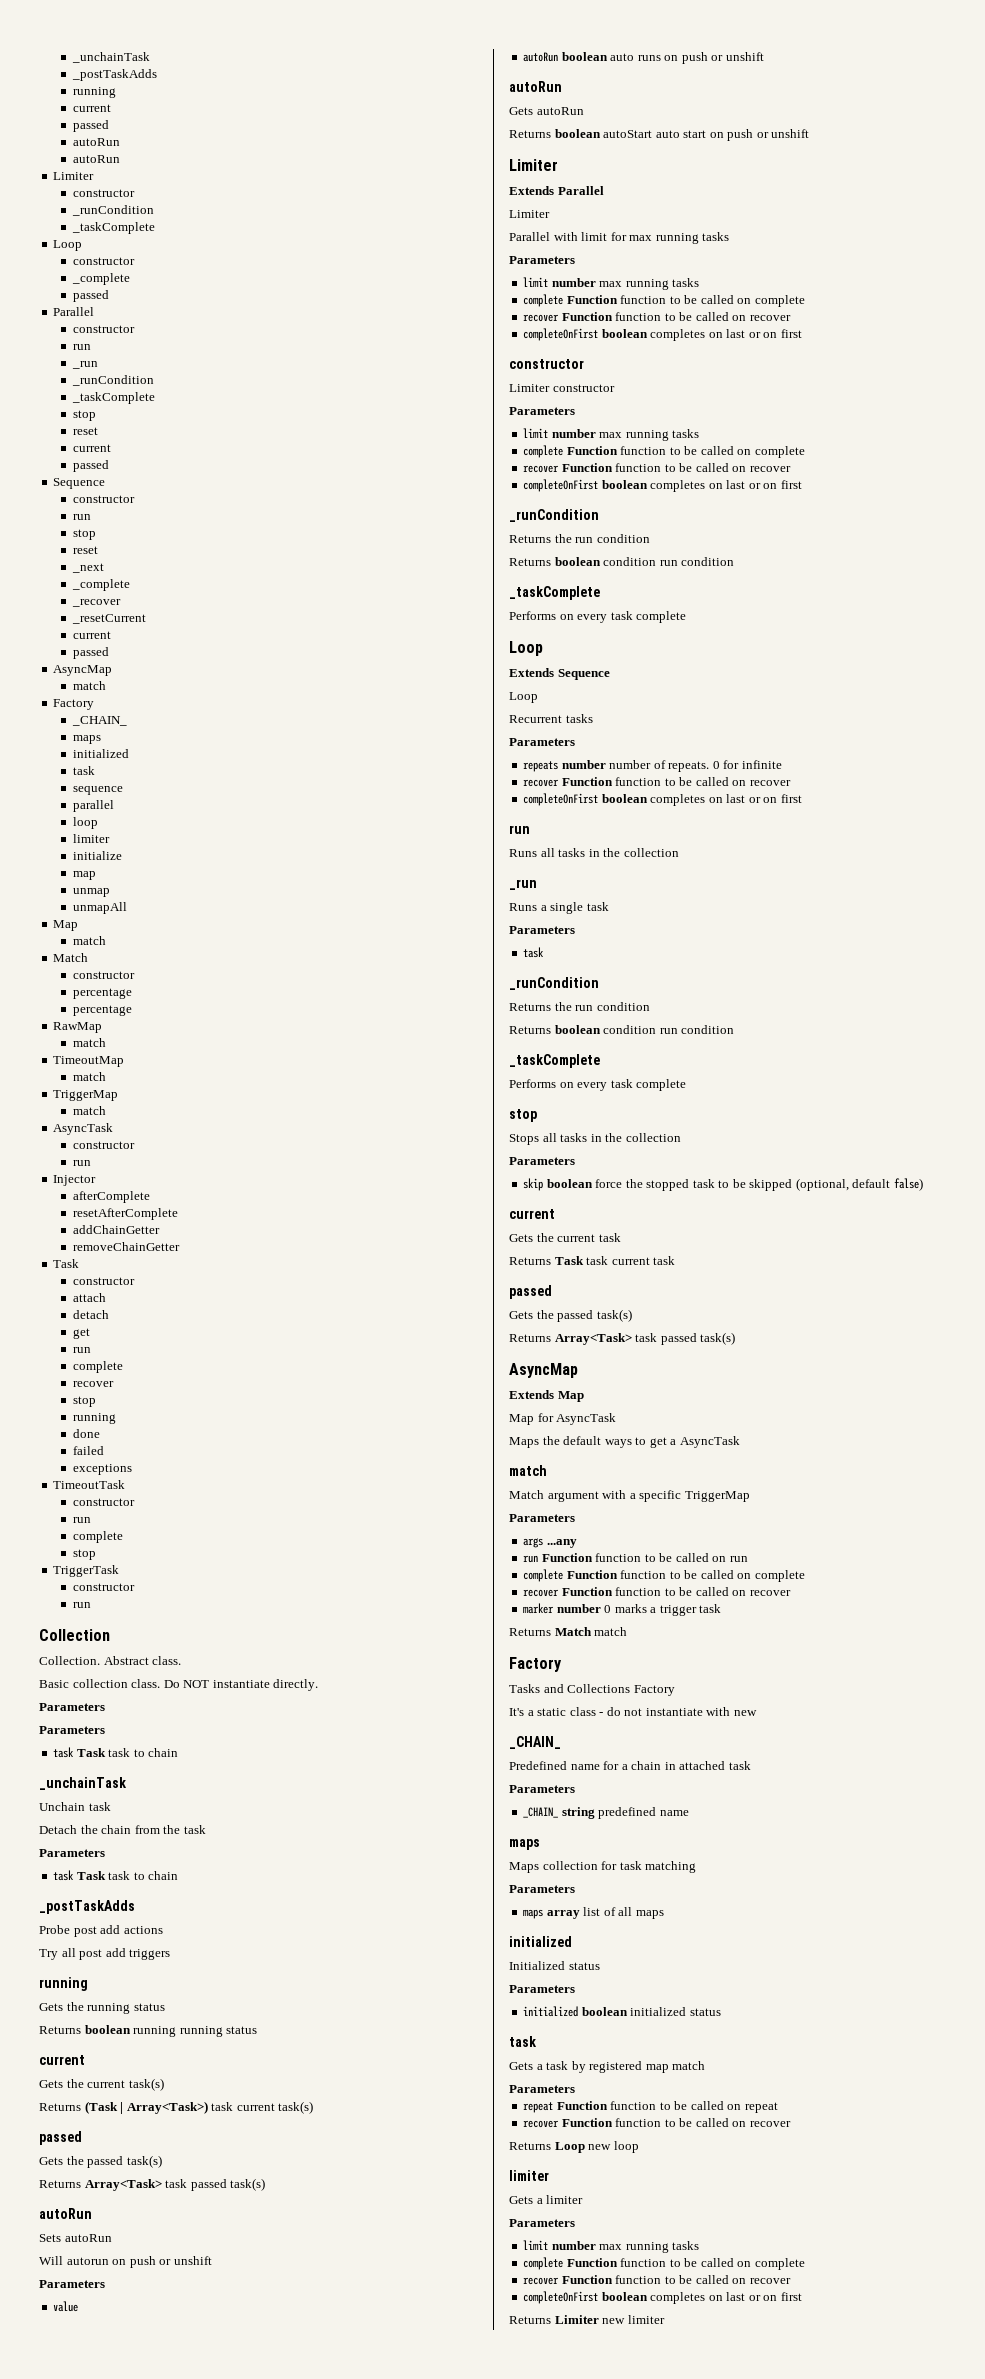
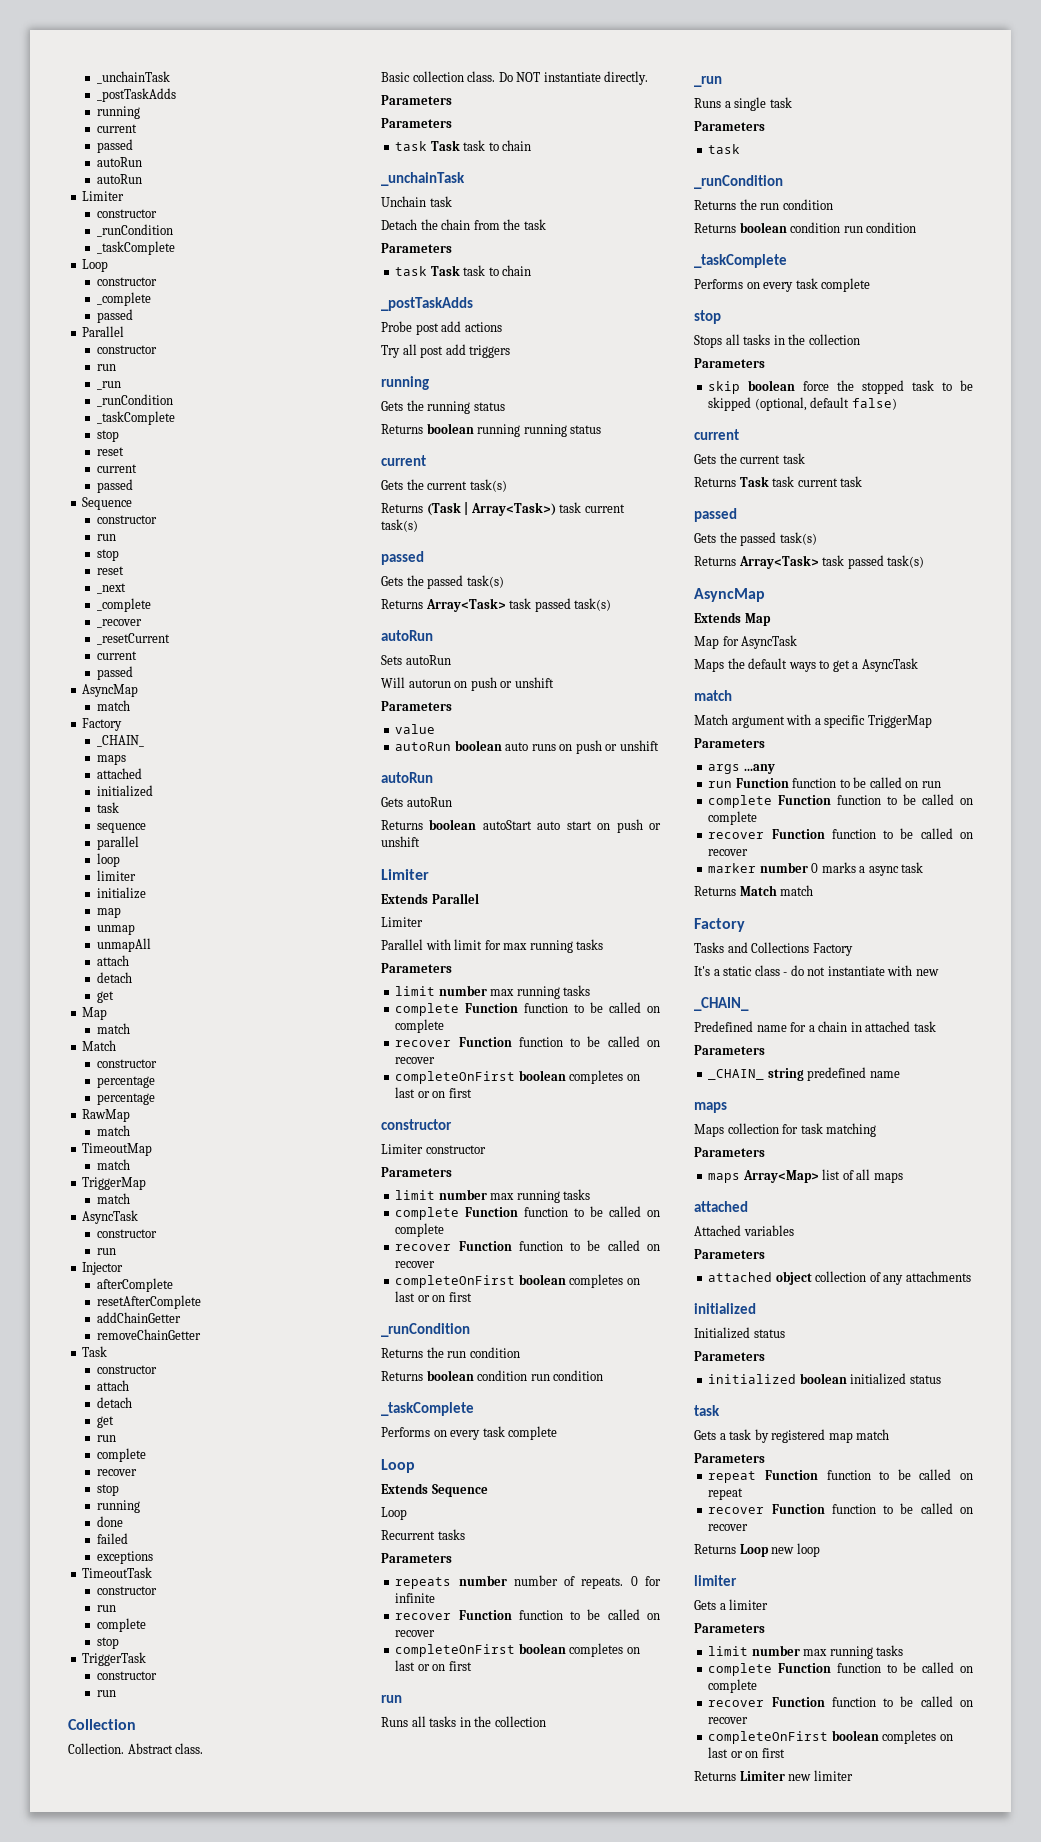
(102, 739) none -> [97,768,143,779] // attached
(128, 908) none -> [97,955,130,966] [97,972,133,983] [97,991,115,1003] // attach // detach // get
[659,1605,697,1616] trigger -> [868,866,899,876] async
[546,1910,580,1919] array -> [742,1170,819,1183] Array<Map>
(664, 1914) none -> [694,1201,748,1212] [694,1225,794,1236] [694,1249,765,1259] [708,1271,971,1285] // attached // Attached variables // Parameters // attached object collection of any attachments

